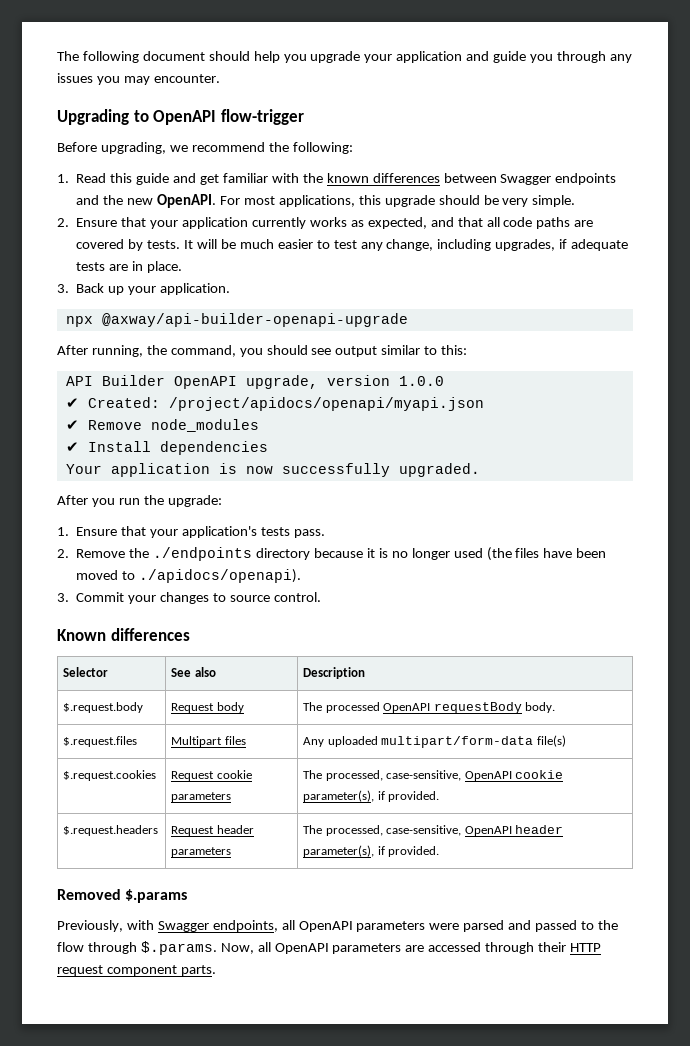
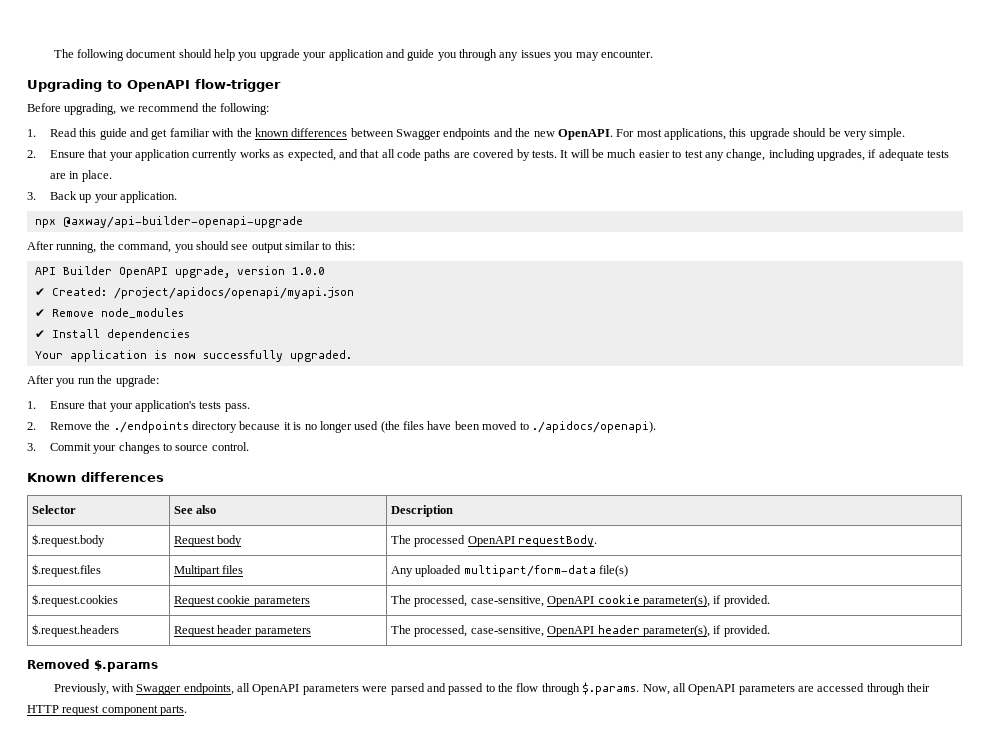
[433,702,556,714] requestBody body. -> [518,535,598,547] requestBody.

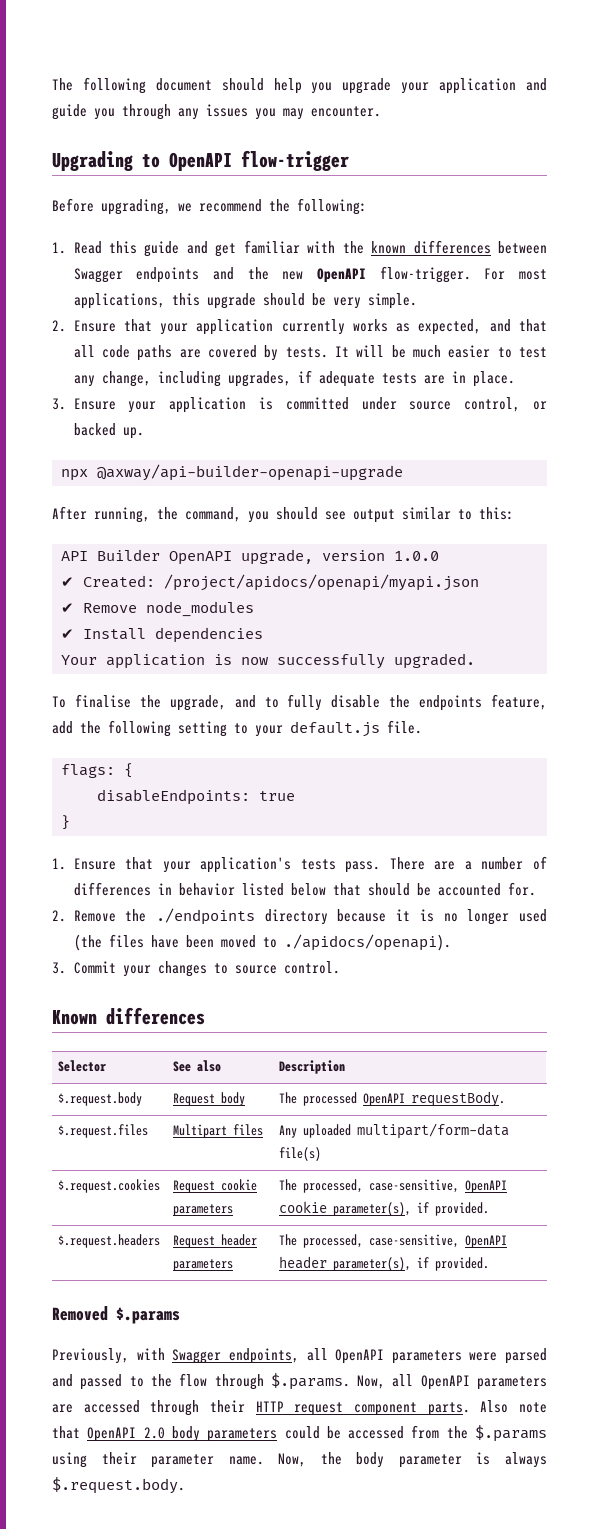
[557,129,613,140] OpenAPI. -> [316,266,471,283] OpenAPI flow-trigger.
[49,191,177,203] Back up your application. -> [73,397,547,413] [73,423,144,439] Ensure your application is committed under source control, or backed up.
[27,375,159,387] After you run the upgrade: -> [52,694,547,711] [52,720,422,737] [61,763,133,778] [97,789,295,805] [61,815,70,830] To finalise the upgrade, and to fully disable the endpoints feature, add the following setting to your default.js file. // flags: { // disableEndpoints: true // }
(250, 407) none -> [389,856,548,870] [73,882,536,896] There are a number of differences in behavior listed below that should be accounted for.
(188, 710) none -> [480,1400,547,1413] [52,1425,547,1442] [52,1452,547,1468] [52,1477,185,1494] Also note that OpenAPI 2.0 body parameters could be accessed from the $.params using their parameter name. Now, the body parameter is always $.request.body.

